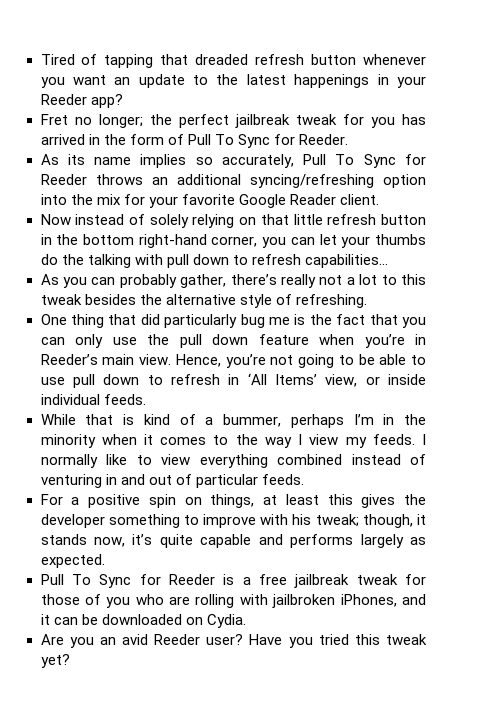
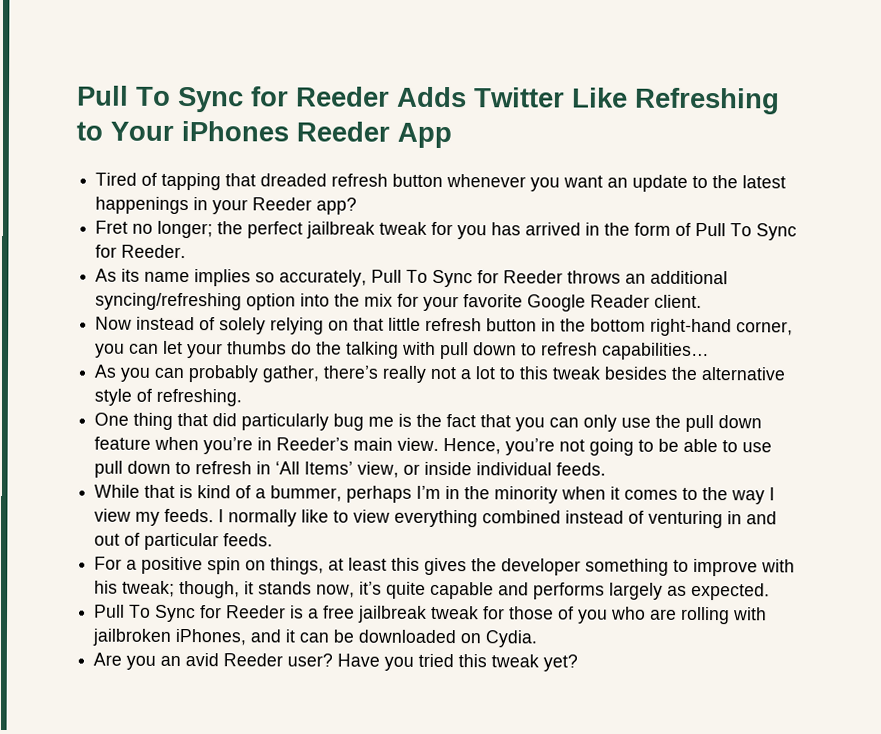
(40, 59) none -> [77,85,780,115] [76,121,452,149] Pull To Sync for Reeder Adds Twitter Like Refreshing to Your iPhones Reeder App //

